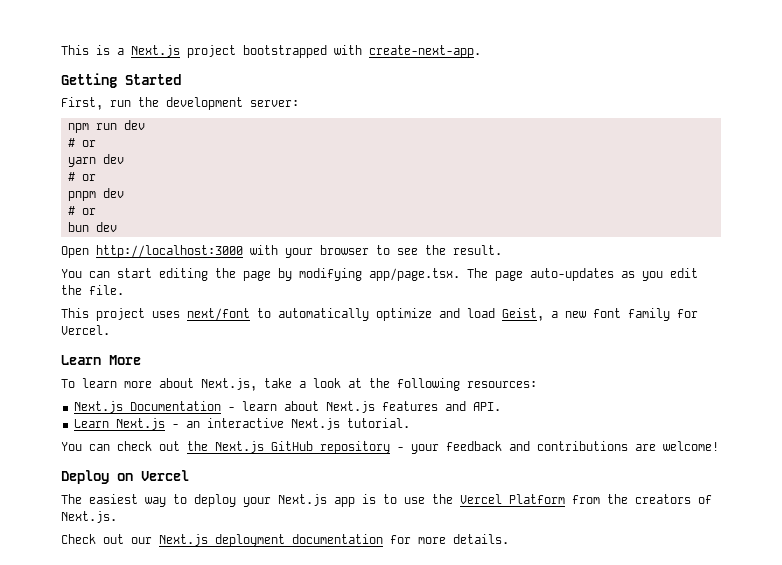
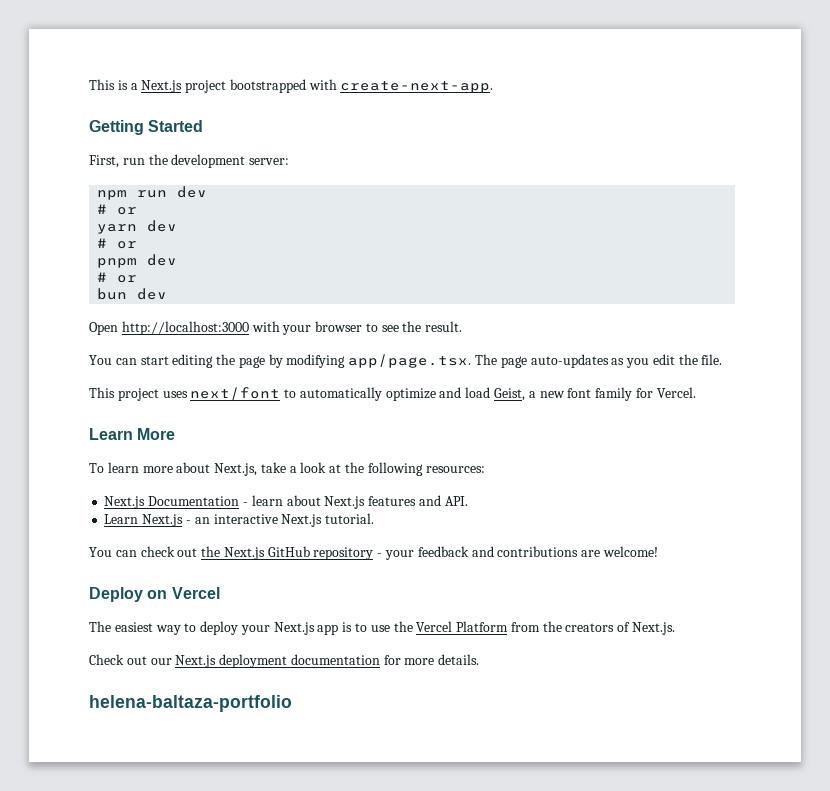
(509, 539) none -> [89,695,292,712] // helena-baltaza-portfolio

